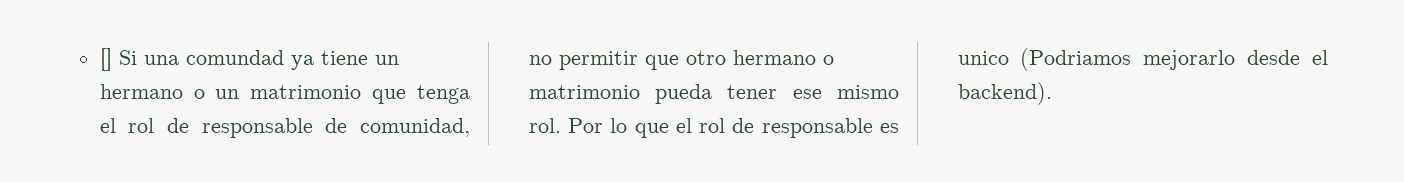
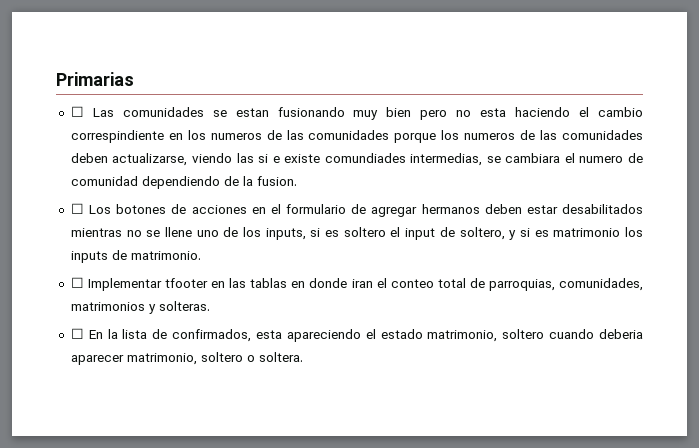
[99,48,399,71] [99,84,470,104] [99,118,471,138] [528,50,834,70] [528,84,899,104] [528,118,899,138] [957,48,1328,71] [957,82,1052,105] [] Si una comundad ya tiene un hermano o un matrimonio que tenga el rol de responsable de comunidad, no permitir que otro hermano o matrimonio pueda tener ese mismo rol. Por lo que el rol de responsable es unico (Podriamos mejorarlo desde el backend). -> [56,72,134,86] [70,106,643,120] [70,130,643,143] [70,153,643,166] [70,176,297,189] [70,203,643,217] [70,227,643,240] [70,250,201,263] [70,277,643,291] [70,301,210,314] [70,328,644,342] [70,352,303,365] Primarias // ☐ Las comunidades se estan fusionando muy bien pero no esta haciendo el cambio correspindiente en los numeros de las comunidades porque los numeros de las comunidades deben actualizarse, viendo las si e existe comundiades intermedias, se cambiara el numero de comunidad dependiendo de la fusion. // ☐ Los botones de acciones en el formulario de agregar hermanos deben estar desabilitados mientras no se llene uno de los inputs, si es soltero el input de soltero, y si es matrimonio los inputs de matrimonio. // ☐ Implementar tfooter en las tablas en donde iran el conteo total de parroquias, comunidades, matrimonios y solteras. // ☐ En la lista de confirmados, esta apareciendo el estado matrimonio, soltero cuando deberia aparecer matrimonio, soltero o soltera.

